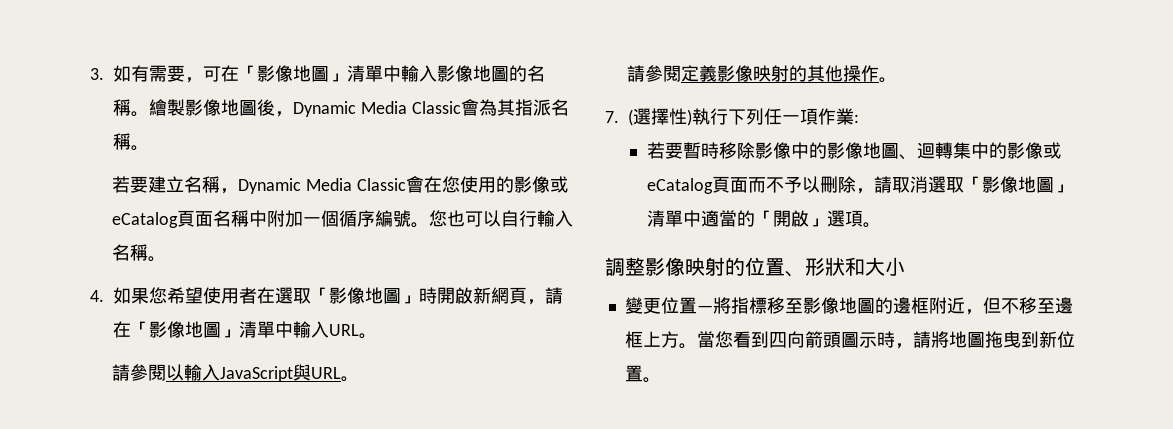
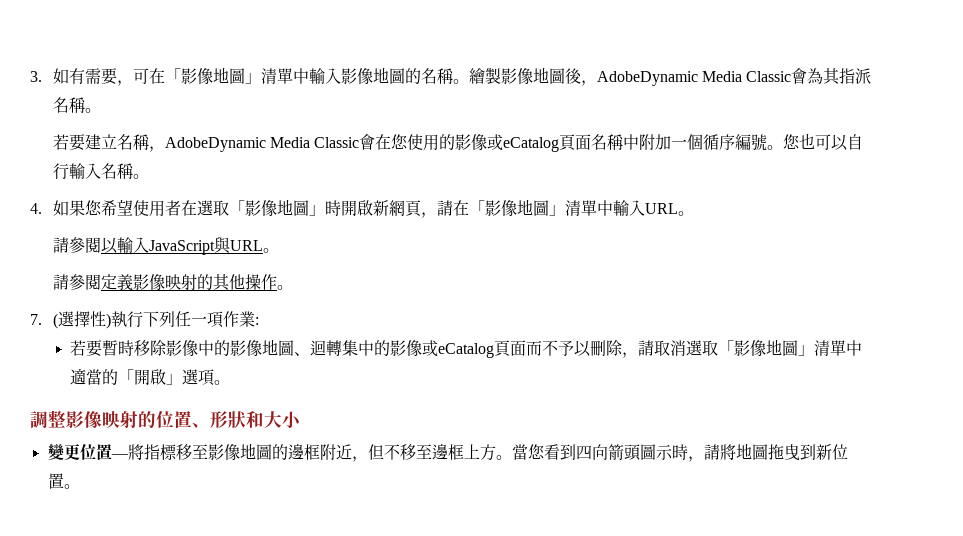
[293,101,356,117] Dynamic -> [596,71,698,86] AdobeDynamic
[237,178,301,194] Dynamic -> [164,137,266,152] AdobeDynamic

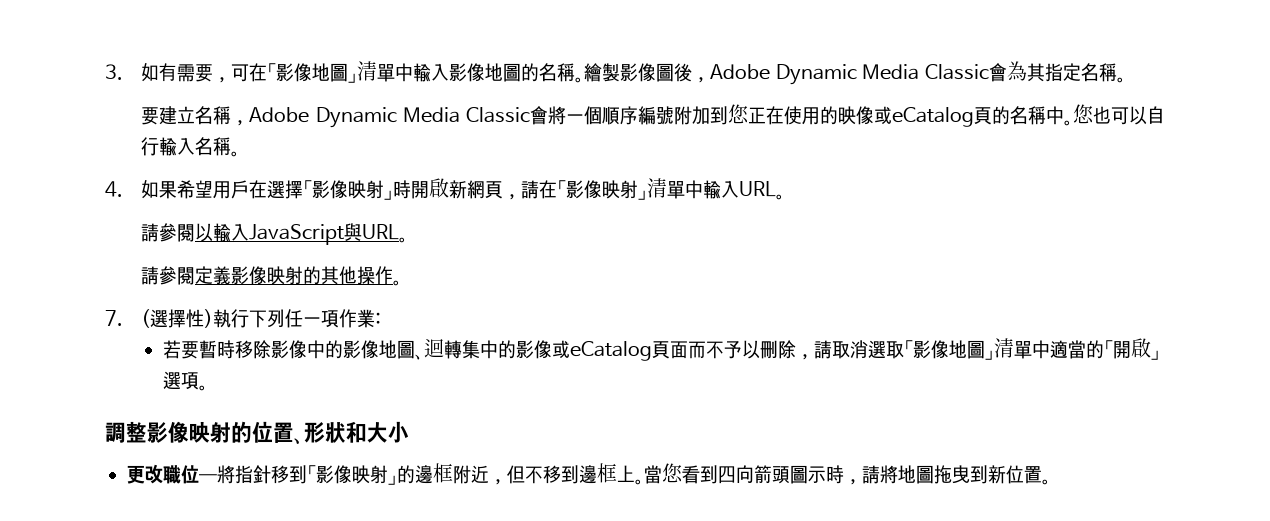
[532,67,698,86] 地圖後，AdobeDynamic -> [656,63,857,85] 圖後，Adobe Dynamic
[855,68,872,84] [52,97,101,114] [52,134,69,150] 派名稱。 // 若 -> [1062,63,1126,83] 定名稱。 //
[164,134,768,152] AdobeDynamic Media Classic會在您使用的影像或eCatalog頁面名稱中附加一個循序編號 -> [249,104,1064,128] Adobe Dynamic Media Classic會將一個順序編號附加到您正在使用的映像或eCatalog頁的名稱中
[84,199,309,217] 您希望使用者在選取「影像地圖 -> [177,180,385,199] 希望用戶在選擇「影像映射
[516,199,549,216] 地圖 -> [602,180,639,199] 映射
[47,443,272,461] 變更位置—將指標移至影像地圖 -> [127,464,397,485] 更改職位—將指針移到「影像映射」
[415,444,496,461] 至邊框上方 -> [561,463,635,484] 到邊框上

